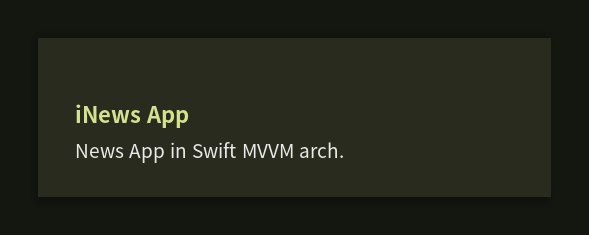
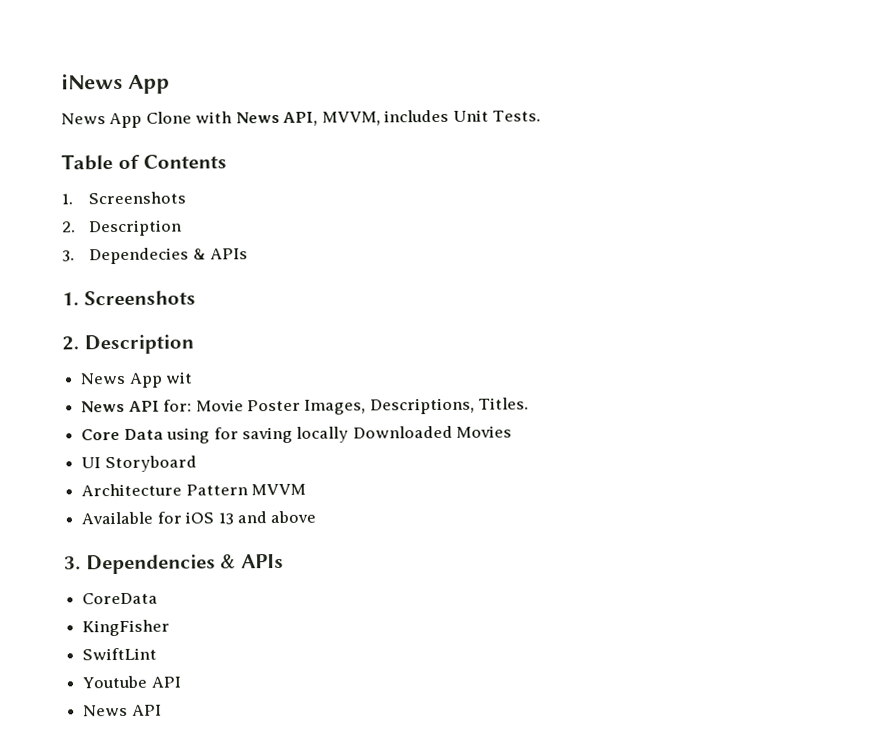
[170,142,344,158] in Swift MVVM arch. -> [145,109,542,126] [61,154,228,171] [61,191,187,205] [62,219,183,237] [62,247,249,265] [62,290,196,306] [62,334,194,355] [80,371,194,388] [81,397,530,415] [81,425,513,444] [81,455,197,473] [81,483,307,497] [81,510,317,525] [64,553,284,575] [82,592,159,605] [82,619,171,637] [82,647,158,661] [82,675,181,689] [83,704,162,717] Clone with News API, MVVM, includes Unit Tests. // Table of Contents // 1. Screenshots // 2. Description // 3. Dependecies & APIs // 1. Screenshots // 2. Description // News App wit // News API for: Movie Poster Images, Descriptions, Titles. // Core Data using for saving locally Downloaded Movies // UI Storyboard // Architecture Pattern MVVM // Available for iOS 13 and above // 3. Dependencies & APIs // CoreData // KingFisher // SwiftLint // Youtube API // News API

